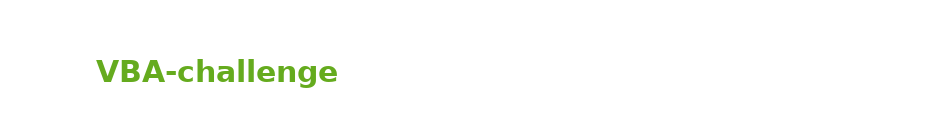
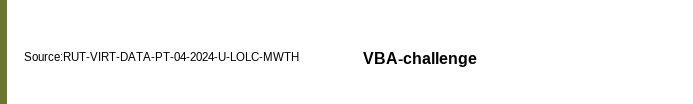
(96, 73) none -> [24,52,299,61] Source:RUT-VIRT-DATA-PT-04-2024-U-LOLC-MWTH //

